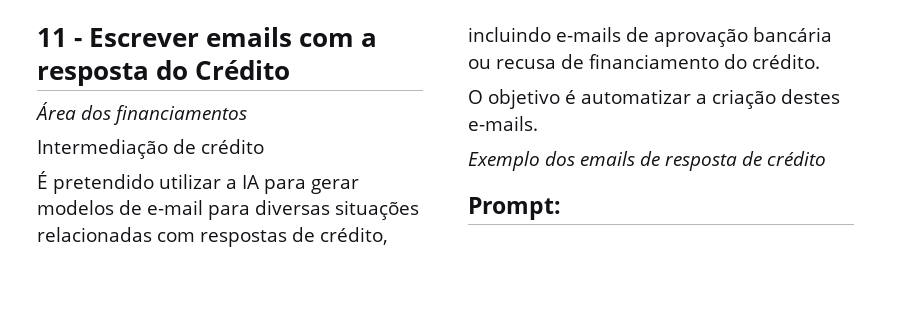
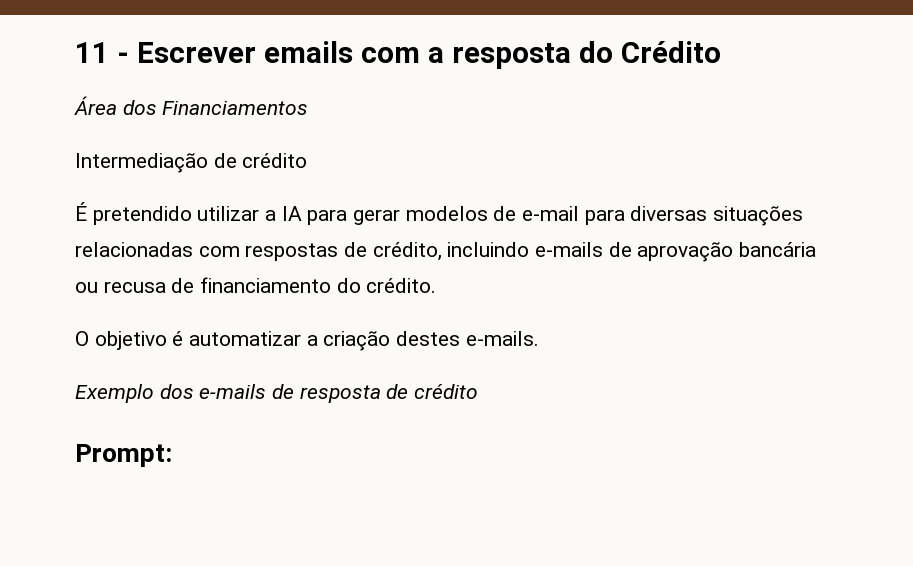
[113,105,247,125] financiamentos -> [162,101,309,115] Financiamentos
[580,151,635,166] emails -> [199,384,267,399] e-mails

